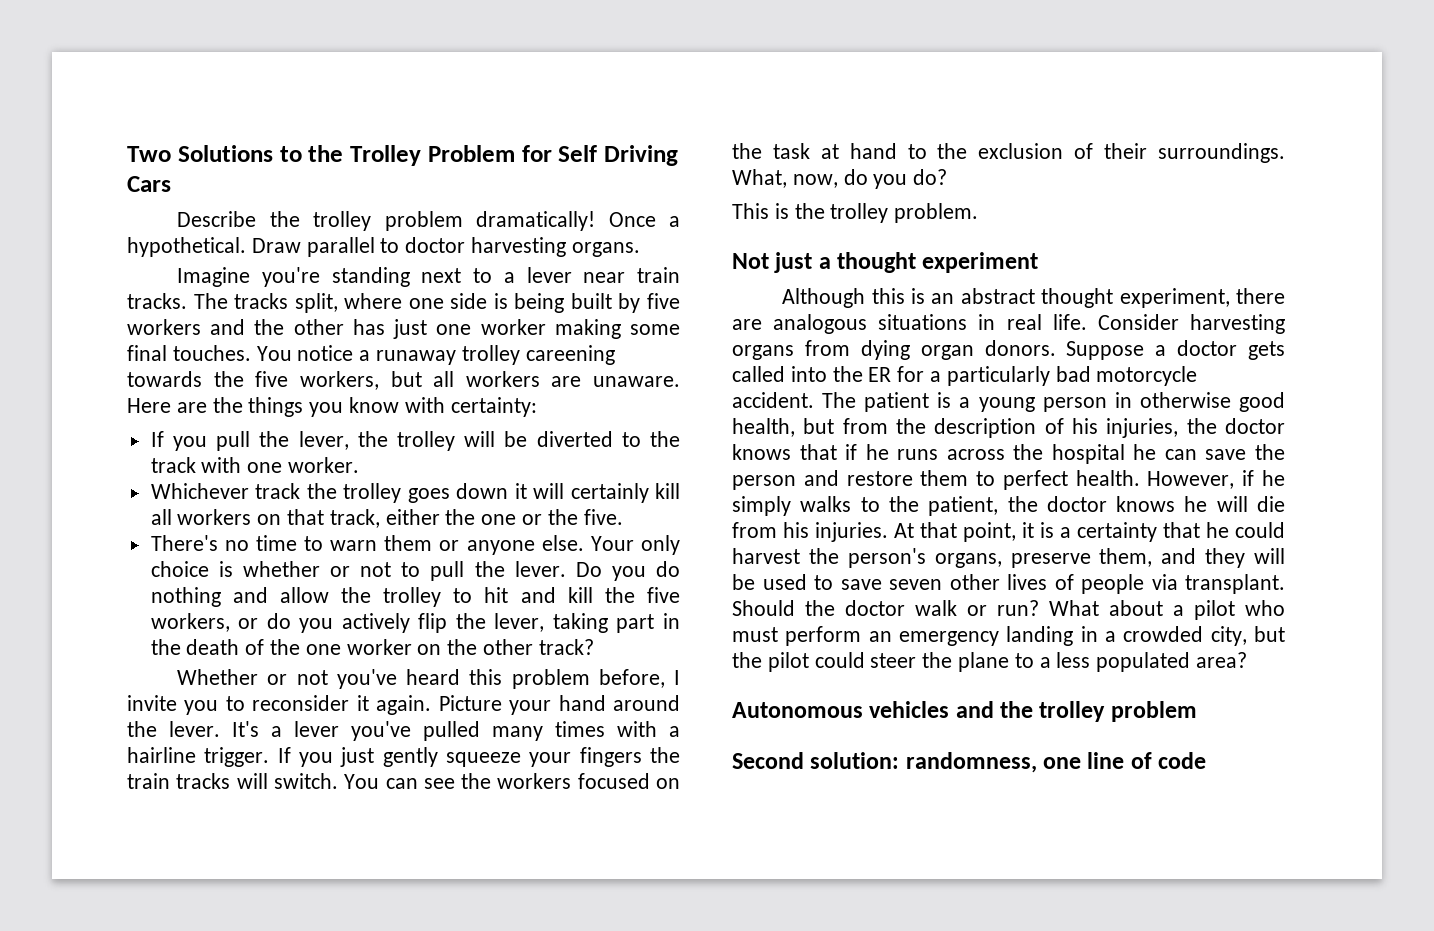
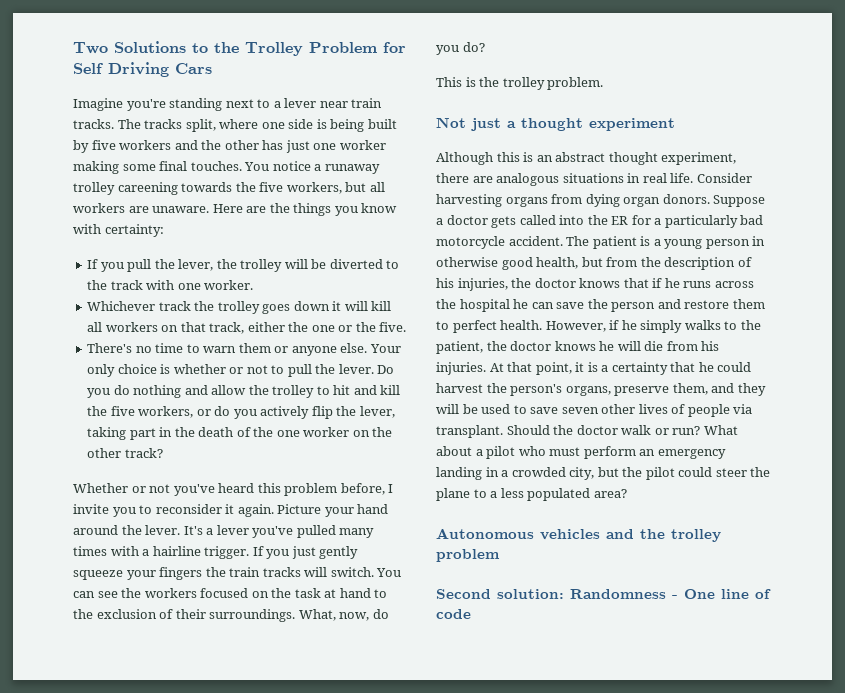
[177,211,680,231] [127,237,640,257] // Describe the trolley problem dramatically! Once a hypothetical. Draw parallel to doctor harvesting organs. -> (212, 68) none
[570,483,649,503] certainly -> (368, 306) none
[905,752,1082,773] randomness, one -> [570,589,715,599] Randomness - One

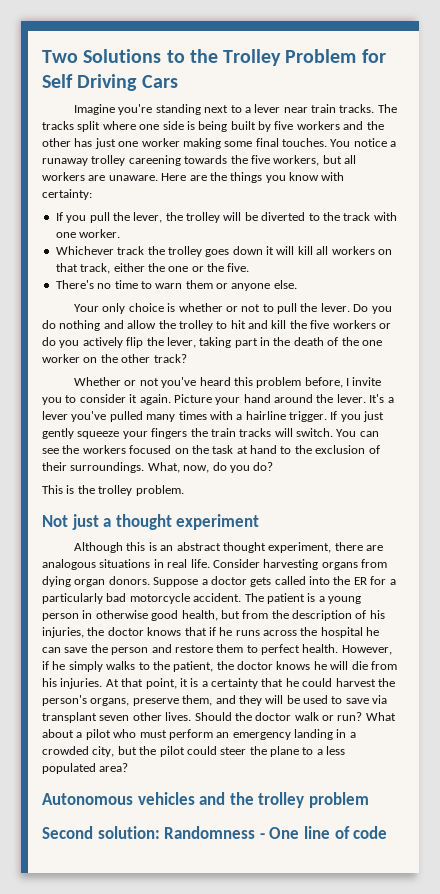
[185,119,216,132] split, -> [77,121,101,132] split
(368, 348) none -> (297, 284) //
[138,406,194,418] workers, -> [332,320,376,329] workers
[155,504,222,514] reconsider -> [79,394,126,403] consider
[561,404,753,417] [436,425,503,438] seven other lives of people via transplant. -> [372,695,388,704] [42,712,192,723] via transplant seven other lives.

